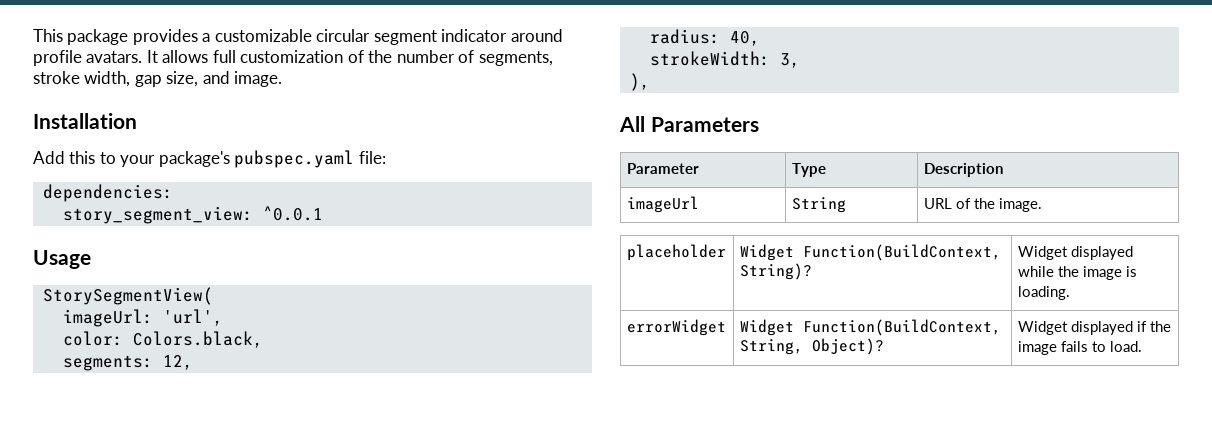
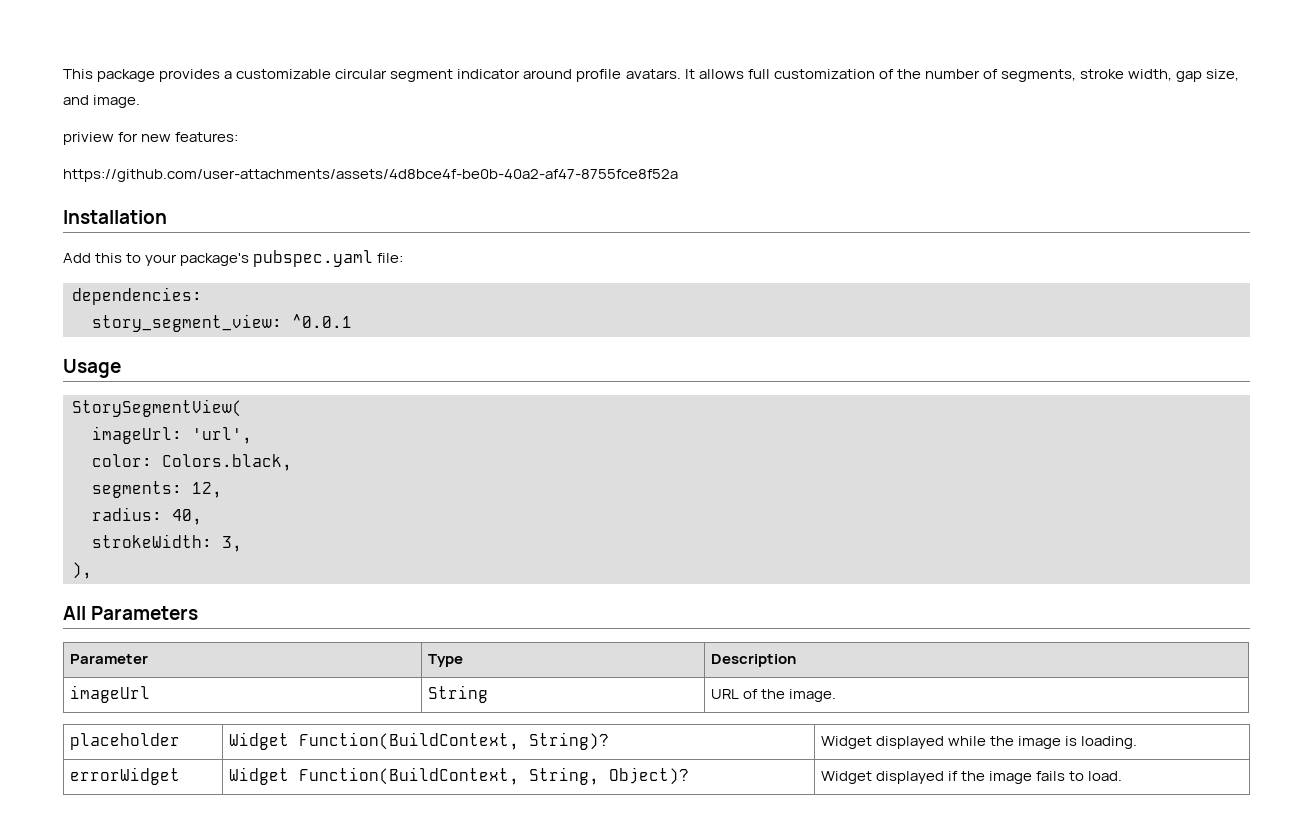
(283, 79) none -> [63,132,239,145] [63,169,678,182] // priview for new features: // https://github.com/user-attachments/assets/4d8bce4f-be0b-40a2-af47-8755fce8f52a

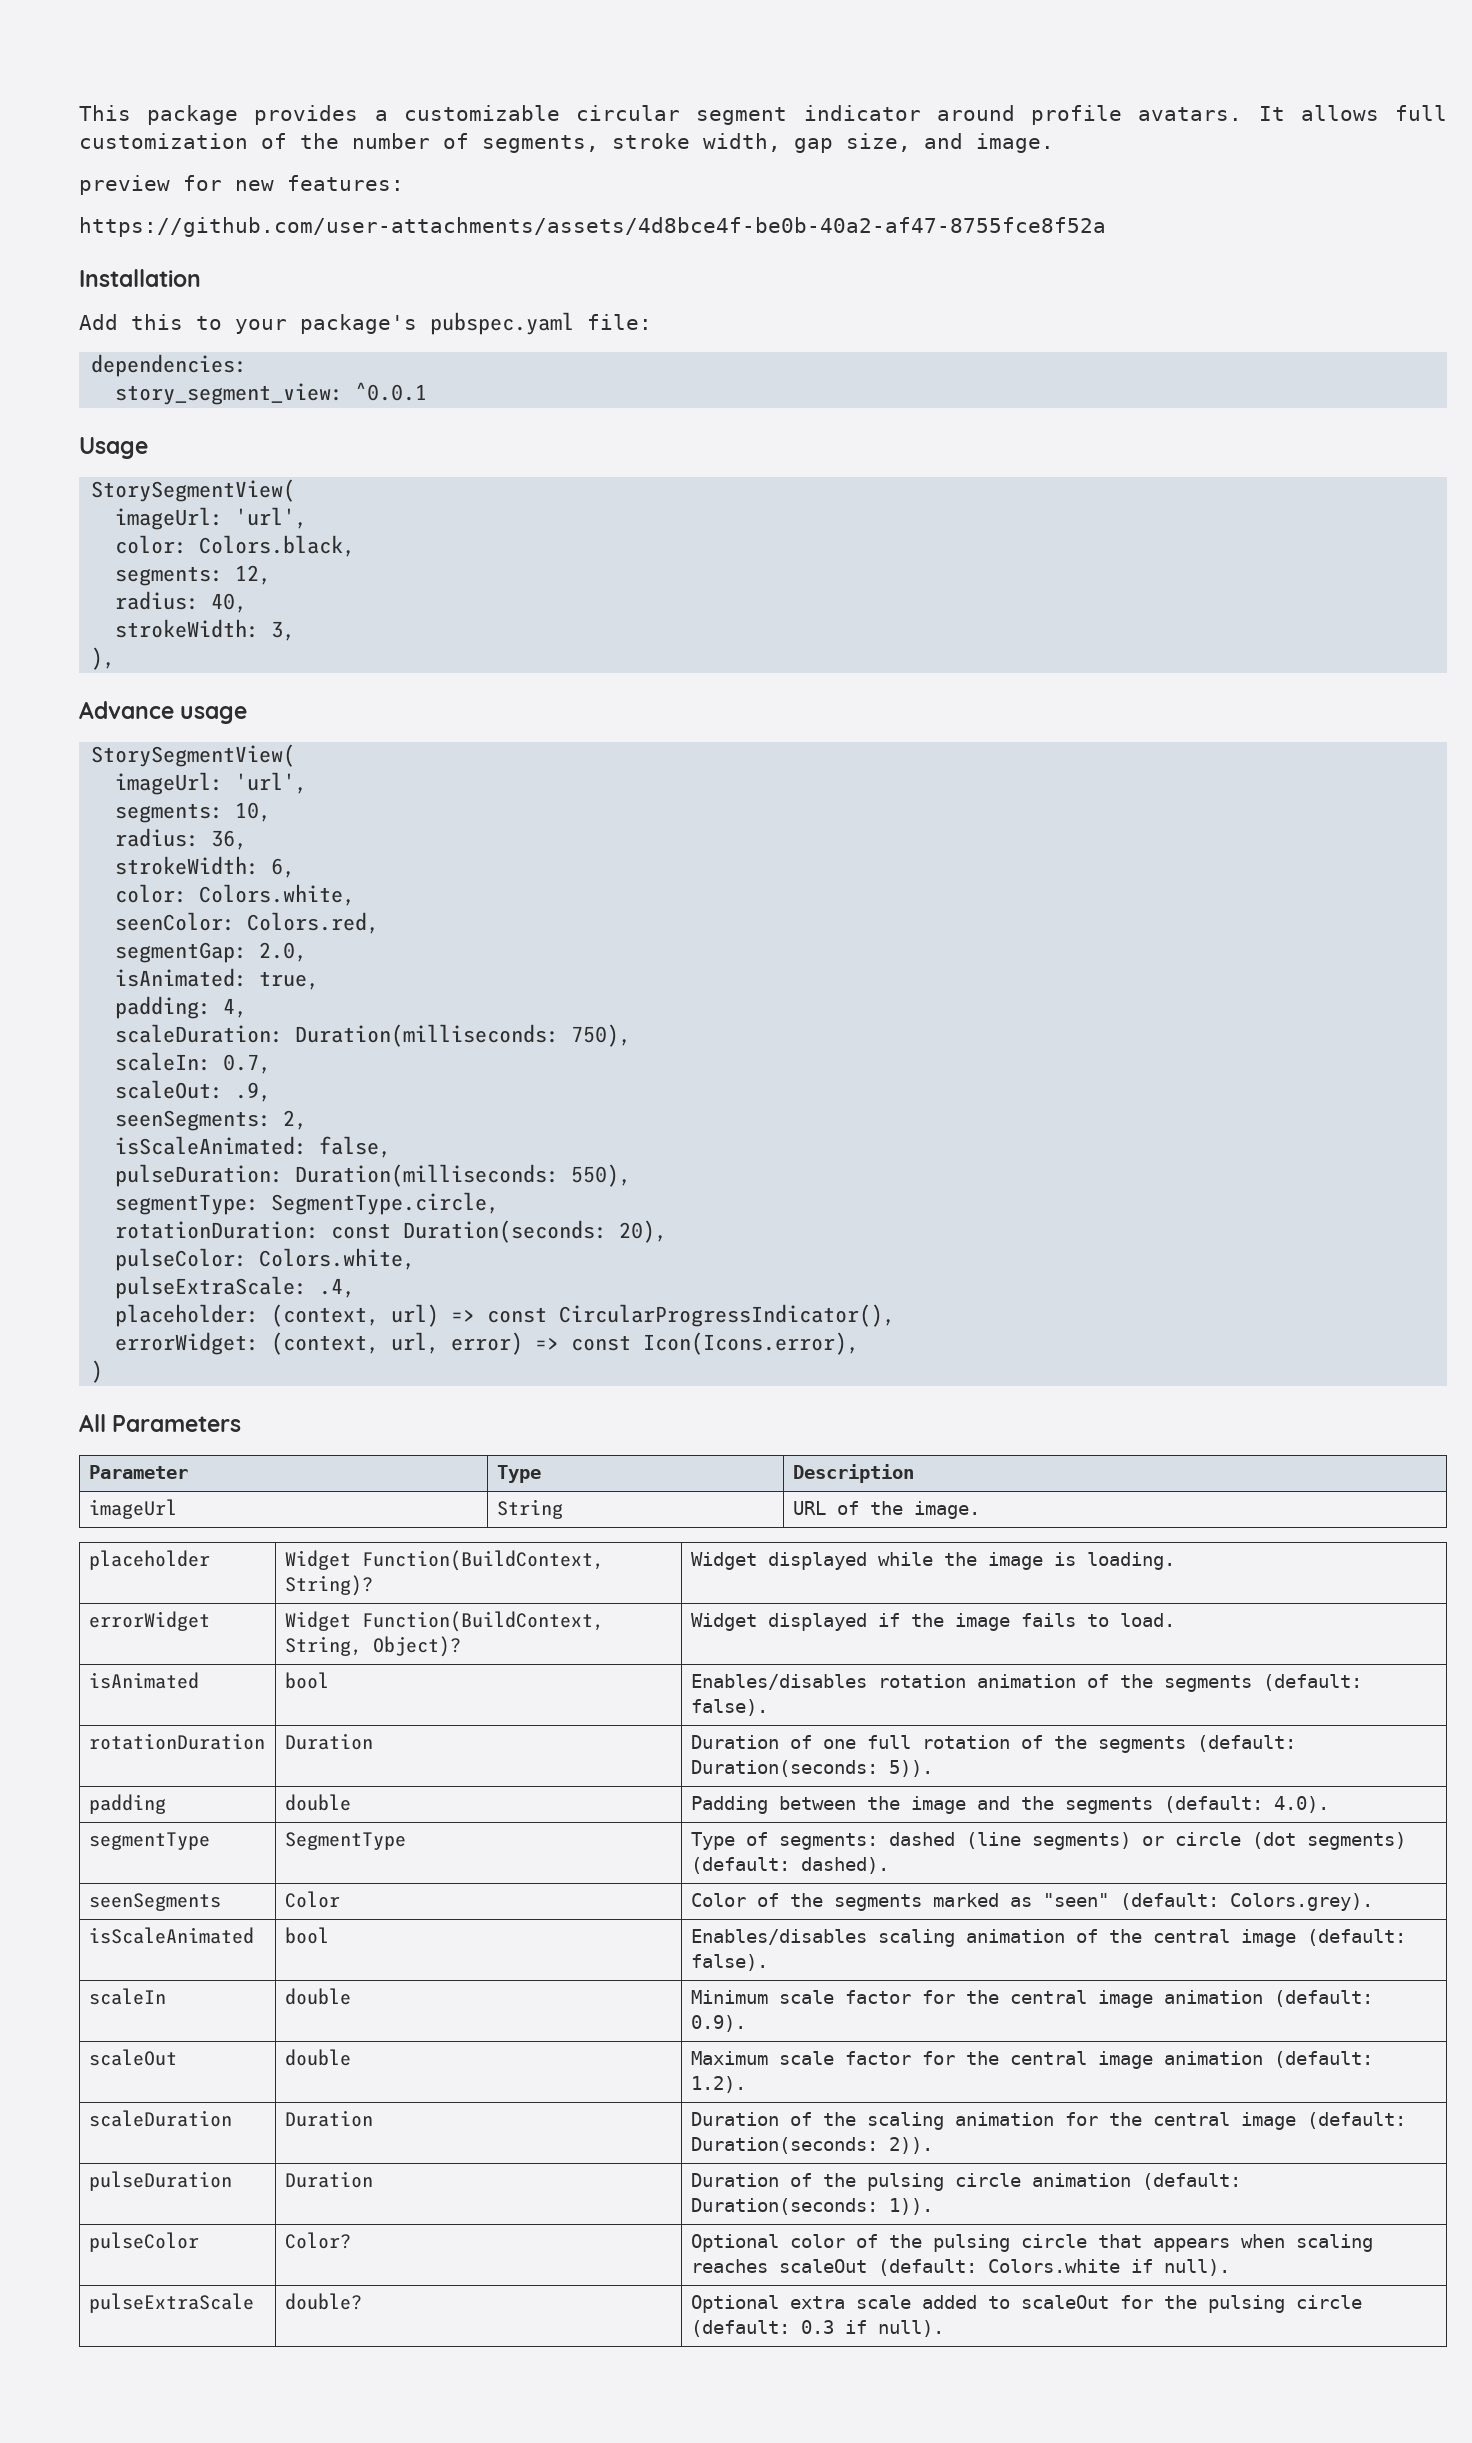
[63,132,114,145] priview -> [79,175,170,195] preview
(92, 570) none -> [79,701,248,724] [91,744,296,767] [115,772,308,795] [115,802,272,823] [115,828,248,850] [115,856,296,878] [115,884,356,906] [115,912,380,934] [115,942,308,963] [115,968,320,990] [115,996,248,1019] [115,1024,632,1047] [115,1052,272,1074] [115,1080,272,1102] [115,1110,308,1131] [115,1136,392,1158] [115,1164,632,1187] [115,1192,500,1215] [115,1220,668,1243] [115,1248,416,1271] [115,1276,356,1299] [115,1304,896,1327] [115,1332,860,1355] [91,1360,104,1383] // Advance usage // StorySegmentView( // imageUrl: 'url', // segments: 10, // radius: 36, // strokeWidth: 6, // color: Colors.white, // seenColor: Colors.red, // segmentGap: 2.0, // isAnimated: true, // padding: 4, // scaleDuration: Duration(milliseconds: 750), // scaleIn: 0.7, // scaleOut: .9, // seenSegments: 2, // isScaleAnimated: false, // pulseDuration: Duration(milliseconds: 550), // segmentType: SegmentType.circle, // rotationDuration: const Duration(seconds: 20), // pulseColor: Colors.white, // pulseExtraScale: .4, // placeholder: (context, url) => const CircularProgressIndicator(), // errorWidget: (context, url, error) => const Icon(Icons.error), // )
(1123, 776) none -> [88,1672,199,1689] [284,1672,329,1689] [690,1674,1362,1692] [690,1699,768,1716] [88,1733,265,1750] [284,1733,373,1750] [690,1735,1296,1753] [690,1760,933,1777] [88,1794,166,1814] [284,1794,351,1811] [690,1796,1329,1814] [88,1832,210,1850] [284,1832,406,1850] [690,1832,1406,1850] [690,1857,889,1874] [88,1893,221,1911] [284,1891,340,1908] [690,1893,1373,1911] [88,1927,254,1944] [284,1927,329,1944] [690,1929,1406,1947] [690,1954,768,1971] [88,1988,166,2005] [284,1988,351,2005] [690,1990,1373,2008] [690,2015,746,2032] [88,2049,177,2066] [284,2049,351,2066] [690,2051,1373,2069] [690,2076,746,2093] [88,2110,232,2127] [284,2110,373,2127] [690,2112,1406,2130] [690,2137,933,2154] [88,2171,232,2191] [284,2171,373,2188] [690,2173,1241,2191] [690,2198,933,2215] [88,2232,199,2252] [284,2232,351,2249] [690,2234,1373,2252] [690,2259,1230,2276] [88,2293,254,2313] [284,2293,362,2310] [690,2295,1362,2313] [690,2320,944,2337] // isAnimated | bool | Enables/disables rotation animation of the segments (default: false). // rotationDuration | Duration | Duration of one full rotation of the segments (default: Duration(seconds: 5)). // padding | double | Padding between the image and the segments (default: 4.0). // segmentType | SegmentType | Type of segments: dashed (line segments) or circle (dot segments) (default: dashed). // seenSegments | Color | Color of the segments marked as "seen" (default: Colors.grey). // isScaleAnimated | bool | Enables/disables scaling animation of the central image (default: false). // scaleIn | double | Minimum scale factor for the central image animation (default: 0.9). // scaleOut | double | Maximum scale factor for the central image animation (default: 1.2). // scaleDuration | Duration | Duration of the scaling animation for the central image (default: Duration(seconds: 2)). // pulseDuration | Duration | Duration of the pulsing circle animation (default: Duration(seconds: 1)). // pulseColor | Color? | Optional color of the pulsing circle that appears when scaling reaches scaleOut (default: Colors.white if null). // pulseExtraScale | double? | Optional extra scale added to scaleOut for the pulsing circle (default: 0.3 if null).

